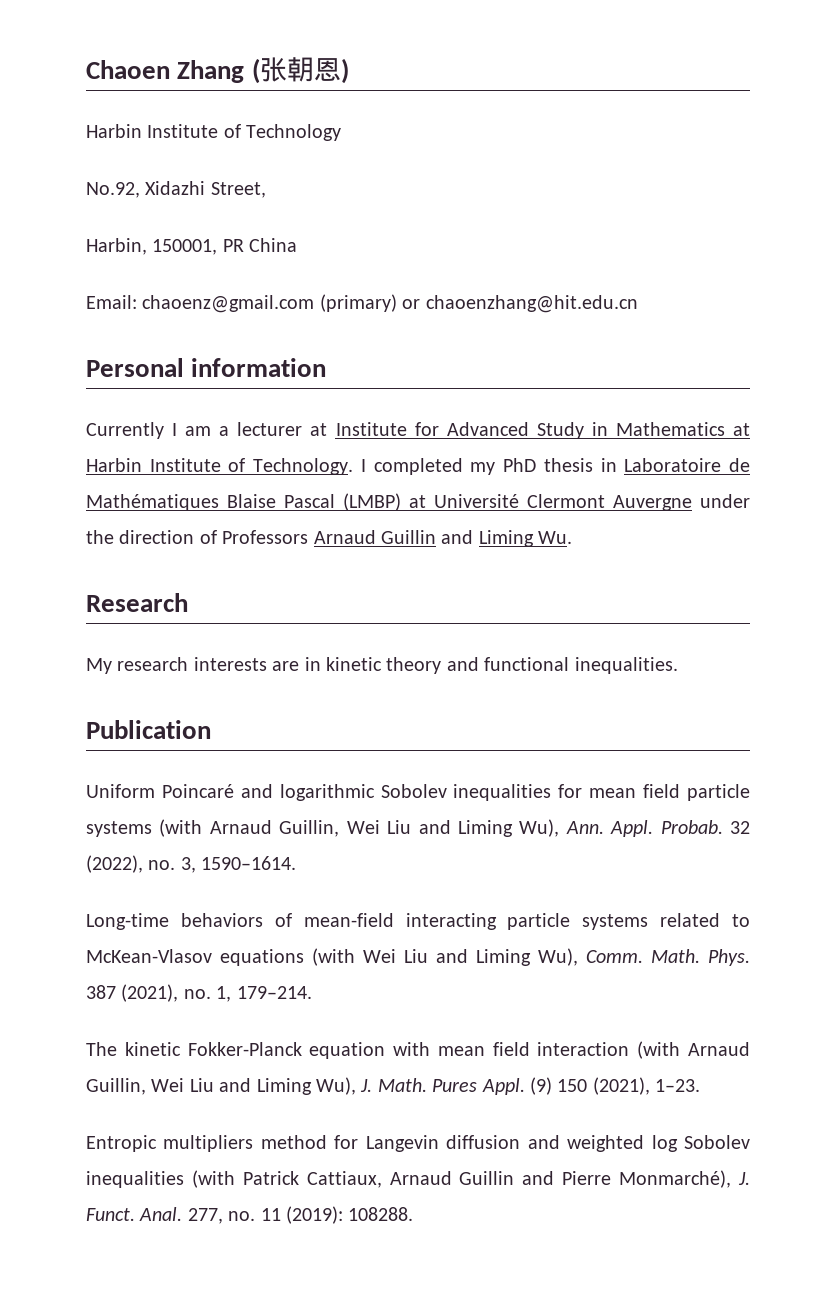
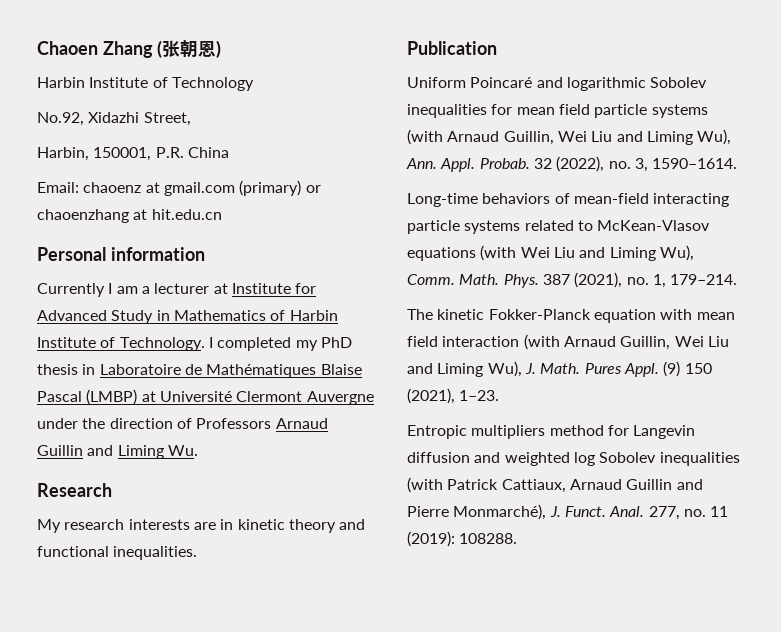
[222,239,244,252] PR -> [155,147,184,158] P.R.
[142,294,638,313] chaoenz@gmail.com (primary) or chaoenzhang@hit.edu.cn -> [83,180,321,196] [37,209,222,223] chaoenz at gmail.com (primary) or chaoenzhang at hit.edu.cn
[733,423,750,436] at -> [270,310,286,321] of

